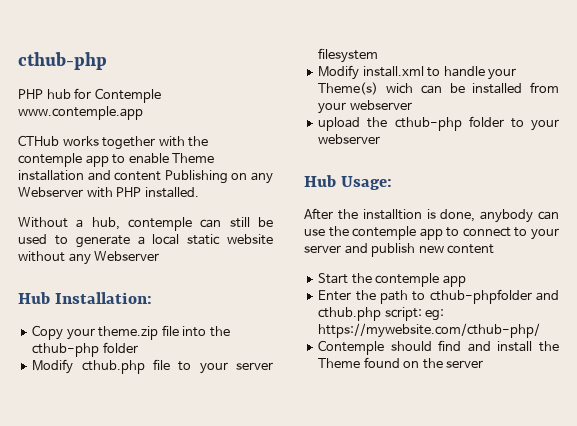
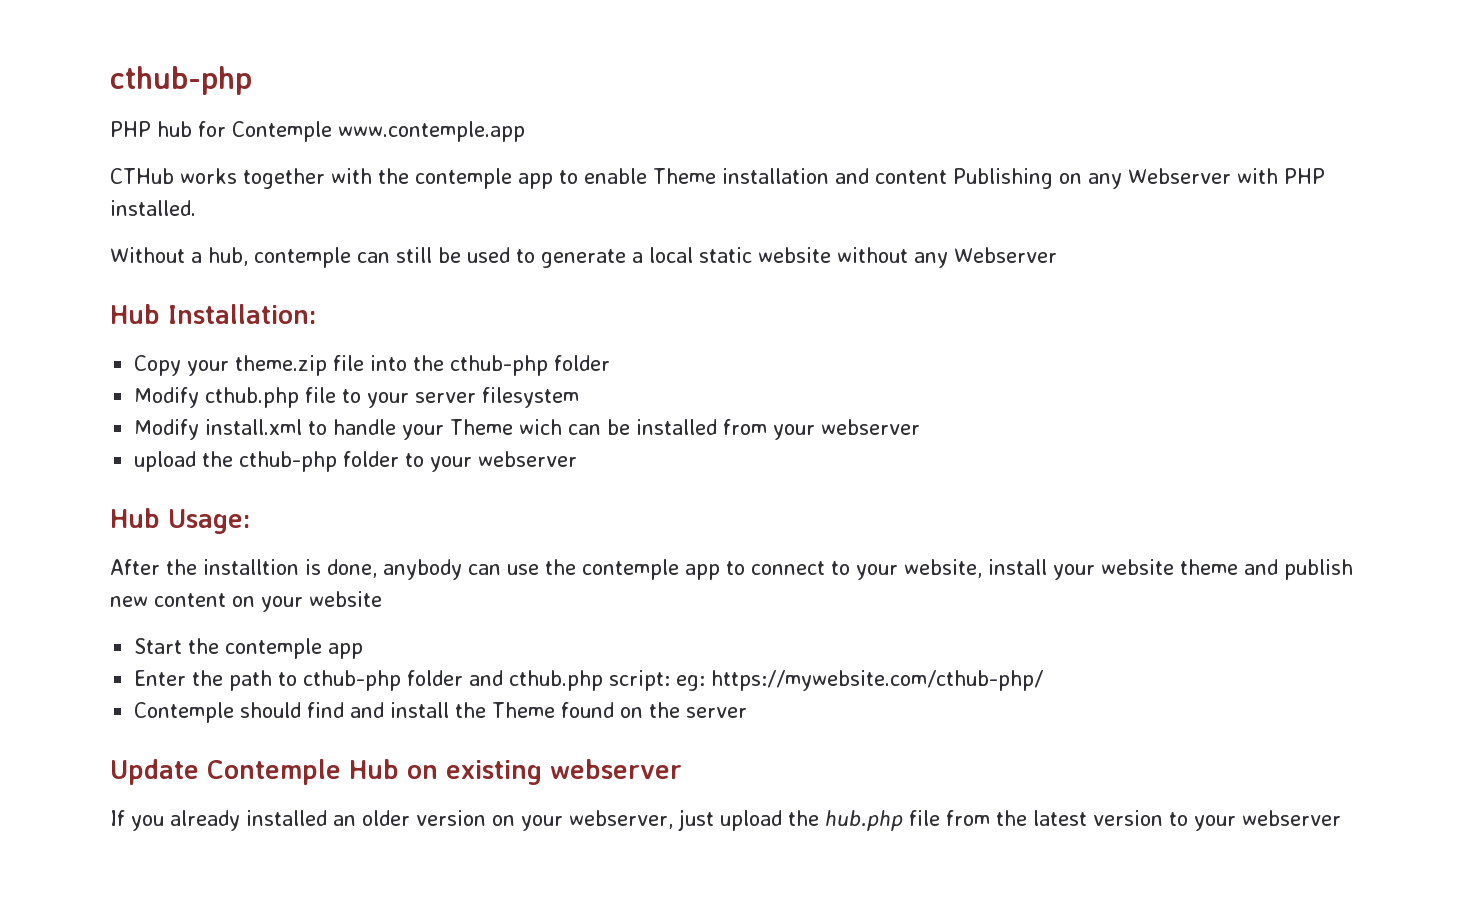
[318,82,379,95] Theme(s) -> [450,419,514,435] Theme
[304,245,341,253] server -> [904,559,1238,580] website, install your website theme
(495, 249) none -> [232,591,382,612] on your website
[429,289,532,304] cthub-phpfolder -> [303,670,464,691] cthub-php folder
(484, 364) none -> [110,759,682,785] [110,809,1341,831] // Update Contemple Hub on existing webserver // If you already installed an older version on your webserver, just upload the hub.php file from the latest version to your webserver

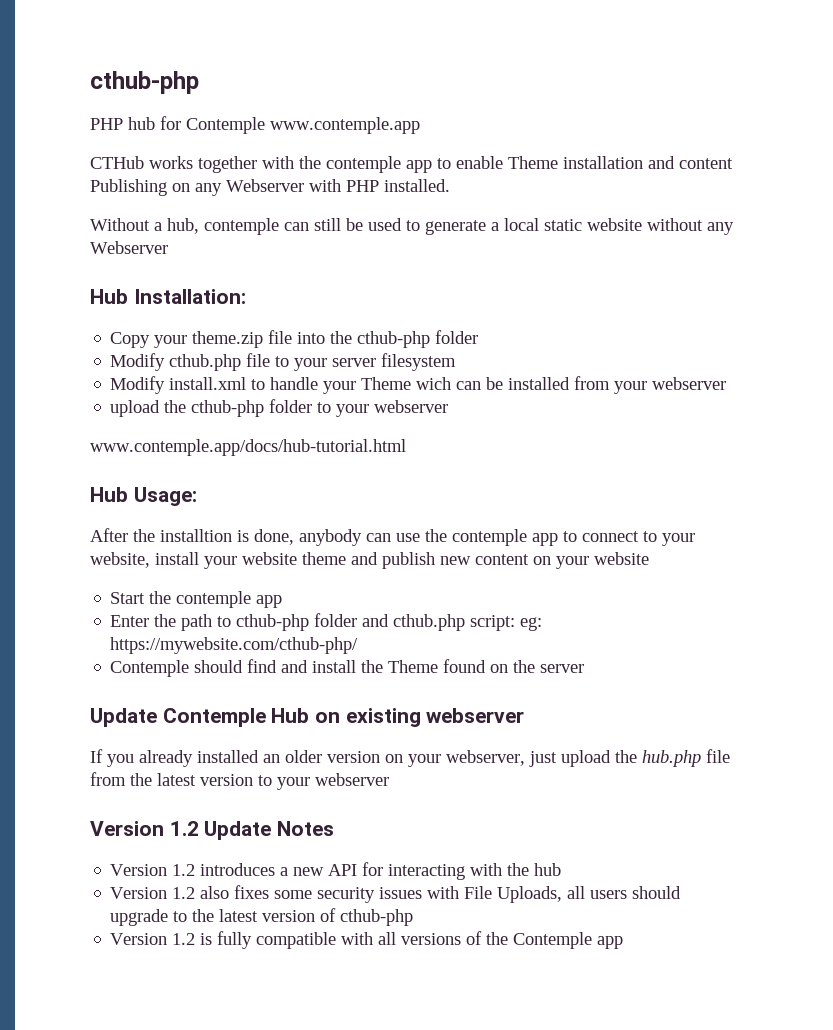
(578, 459) none -> [90,439,406,456] // www.contemple.app/docs/hub-tutorial.html
(1341, 818) none -> [90,821,335,840] [110,862,562,880] [110,885,682,903] [110,908,414,926] [110,931,624,949] // Version 1.2 Update Notes // Version 1.2 introduces a new API for interacting with the hub // Version 1.2 also fixes some security issues with File Uploads, all users should upgrade to the latest version of cthub-php // Version 1.2 is fully compatible with all versions of the Contemple app

